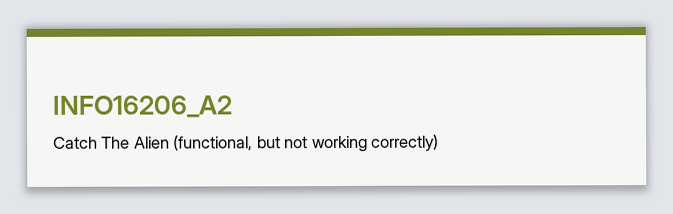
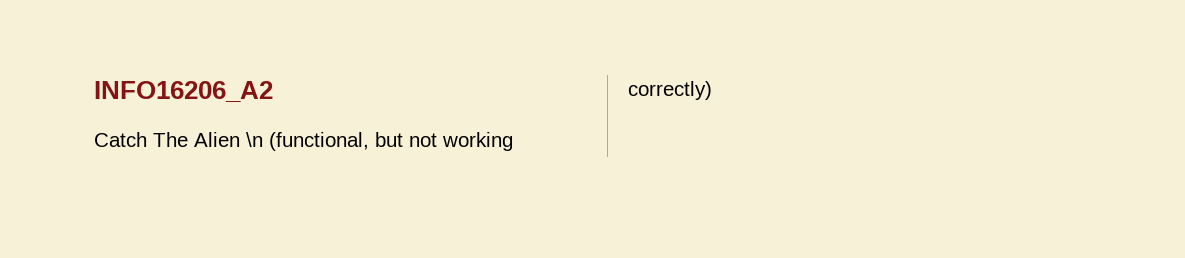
(170, 142) none -> [246,132,263,147] \n

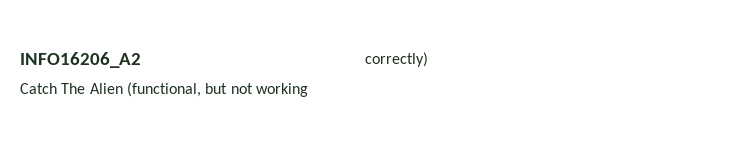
[246,132,263,147] \n -> (123, 88) none

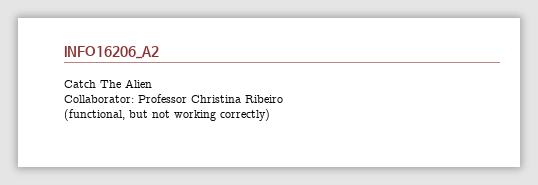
(123, 88) none -> [64,94,283,103] // Collaborator: Professor Christina Ribeiro //

